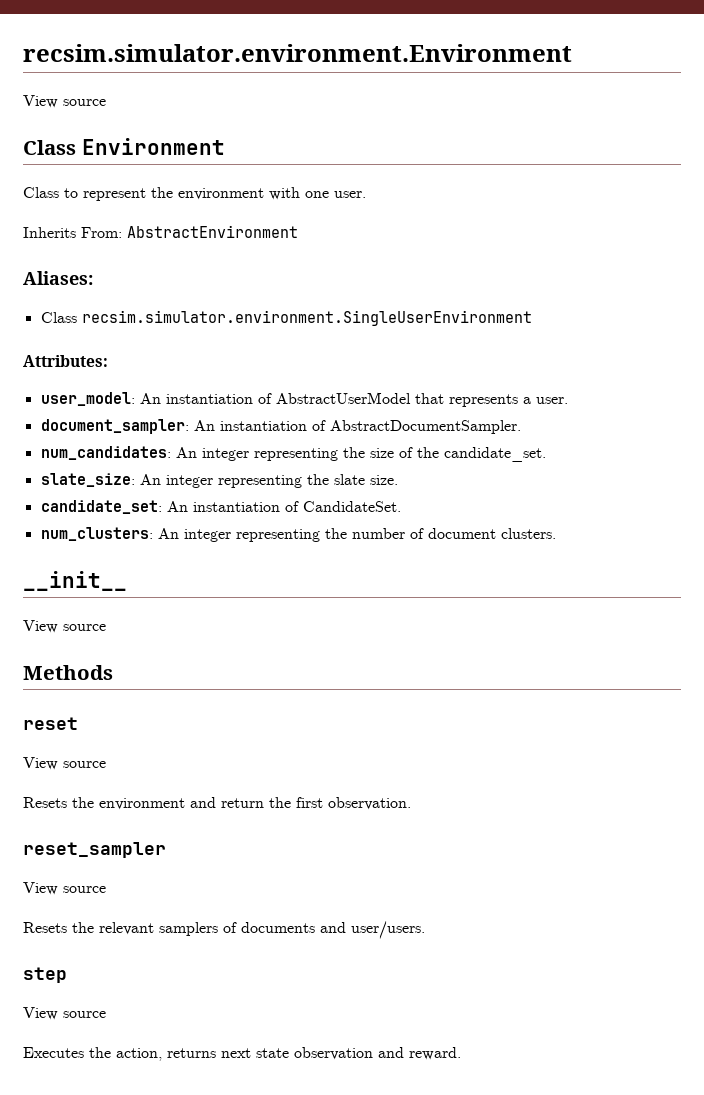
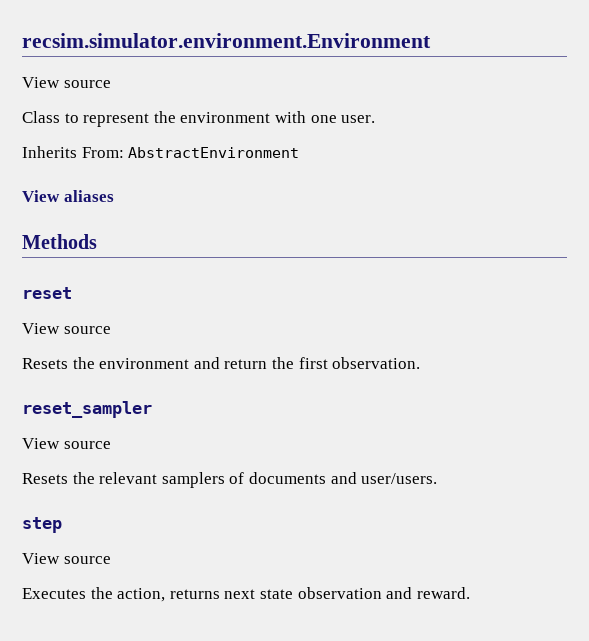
[23,138,225,155] // Class Environment -> (111, 84) none
[23,271,93,285] [40,310,532,326] [23,355,108,367] [40,392,568,407] [40,419,521,434] [40,446,546,462] [40,473,398,488] [40,500,401,514] [40,527,556,542] [23,571,127,591] [23,620,106,633] // Aliases: // Class recsim.simulator.environment.SingleUserEnvironment // Attributes: // user_model: An instantiation of AbstractUserModel that represents a user. // document_sampler: An instantiation of AbstractDocumentSampler. // num_candidates: An integer representing the size of the candidate_set. // slate_size: An integer representing the slate size. // candidate_set: An instantiation of CandidateSet. // num_clusters: An integer representing the number of document clusters. // __init__ // View source -> [22,190,114,202] // View aliases

